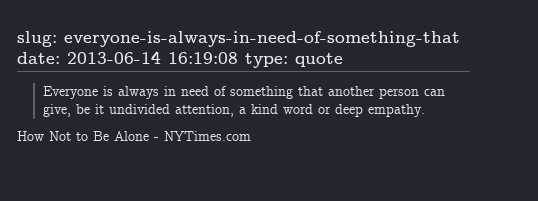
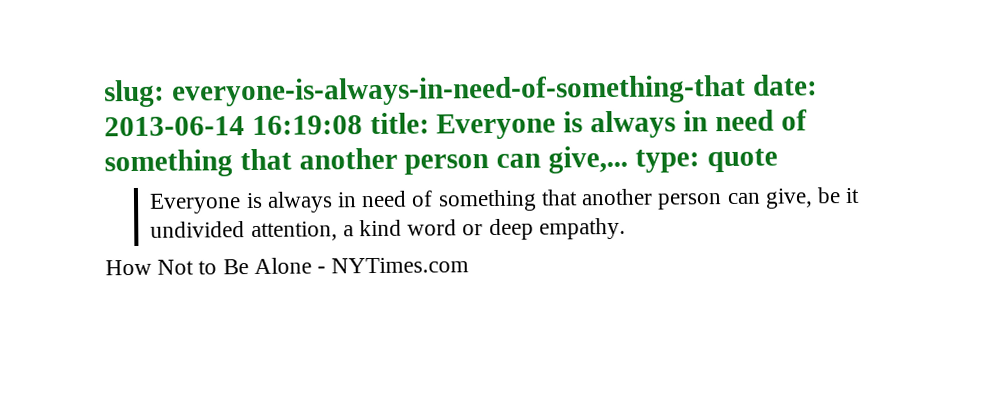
(238, 58) none -> [369,109,807,140] [104,145,629,178] title: Everyone is always in need of something that another person can give,...

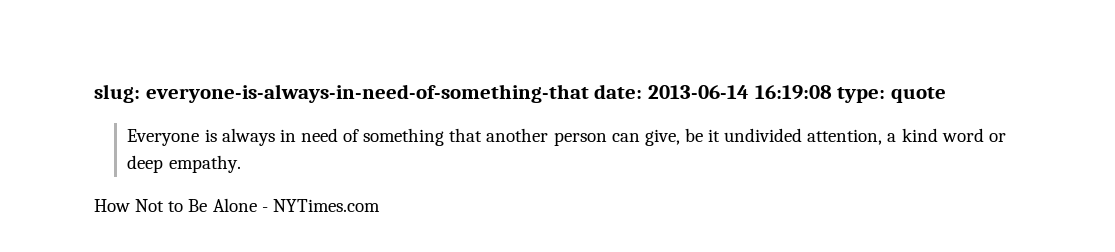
[369,109,807,140] [104,145,629,178] title: Everyone is always in need of something that another person can give,... -> (832, 92) none

